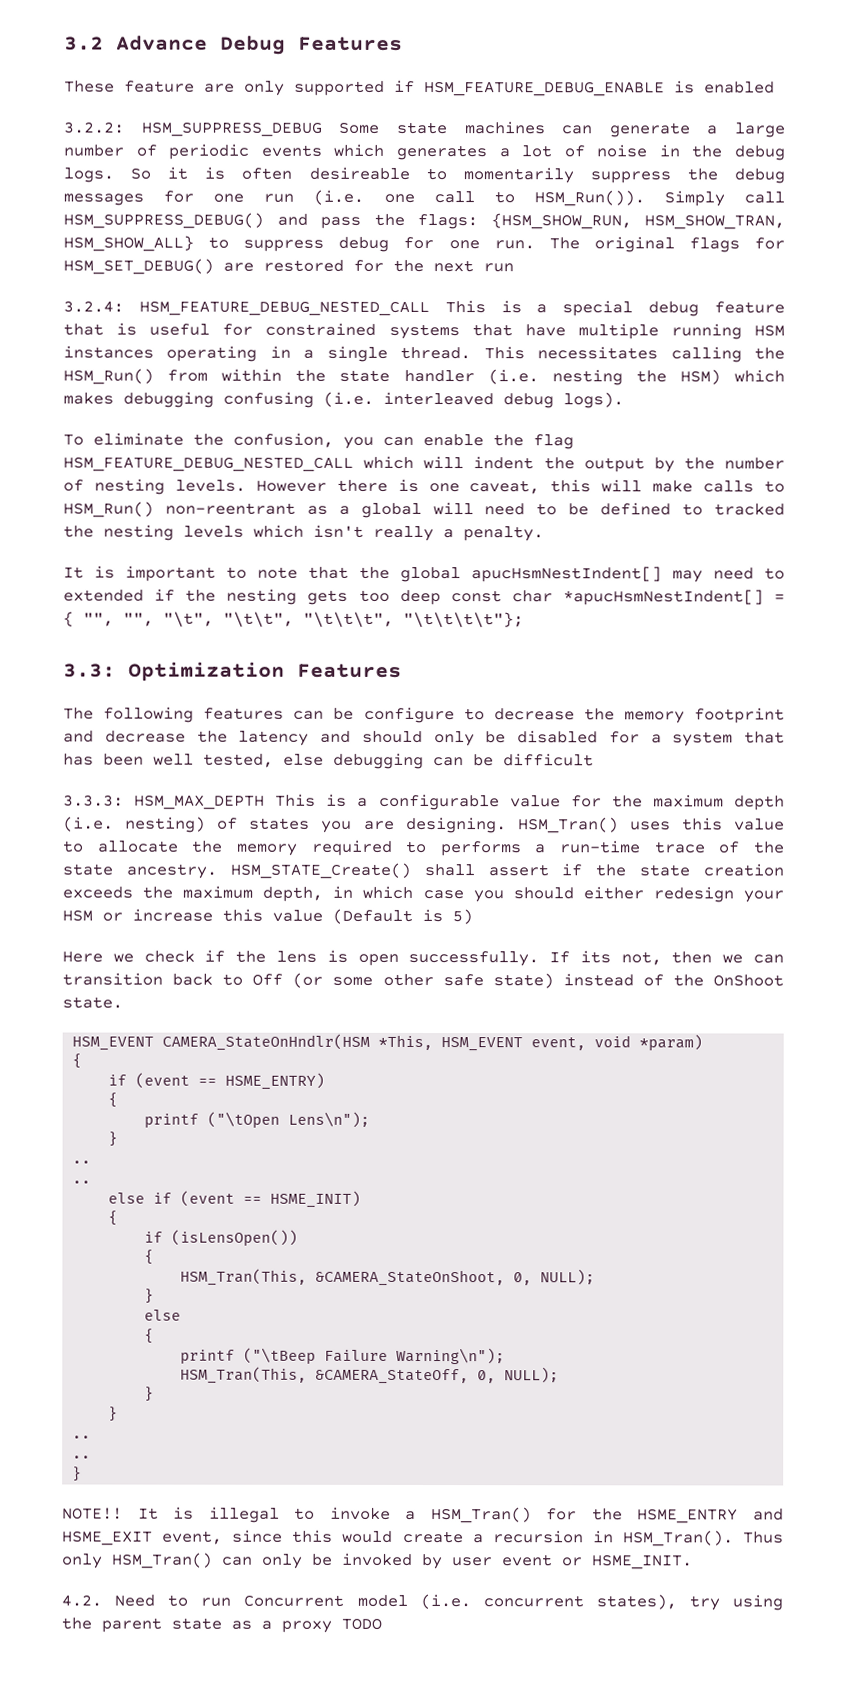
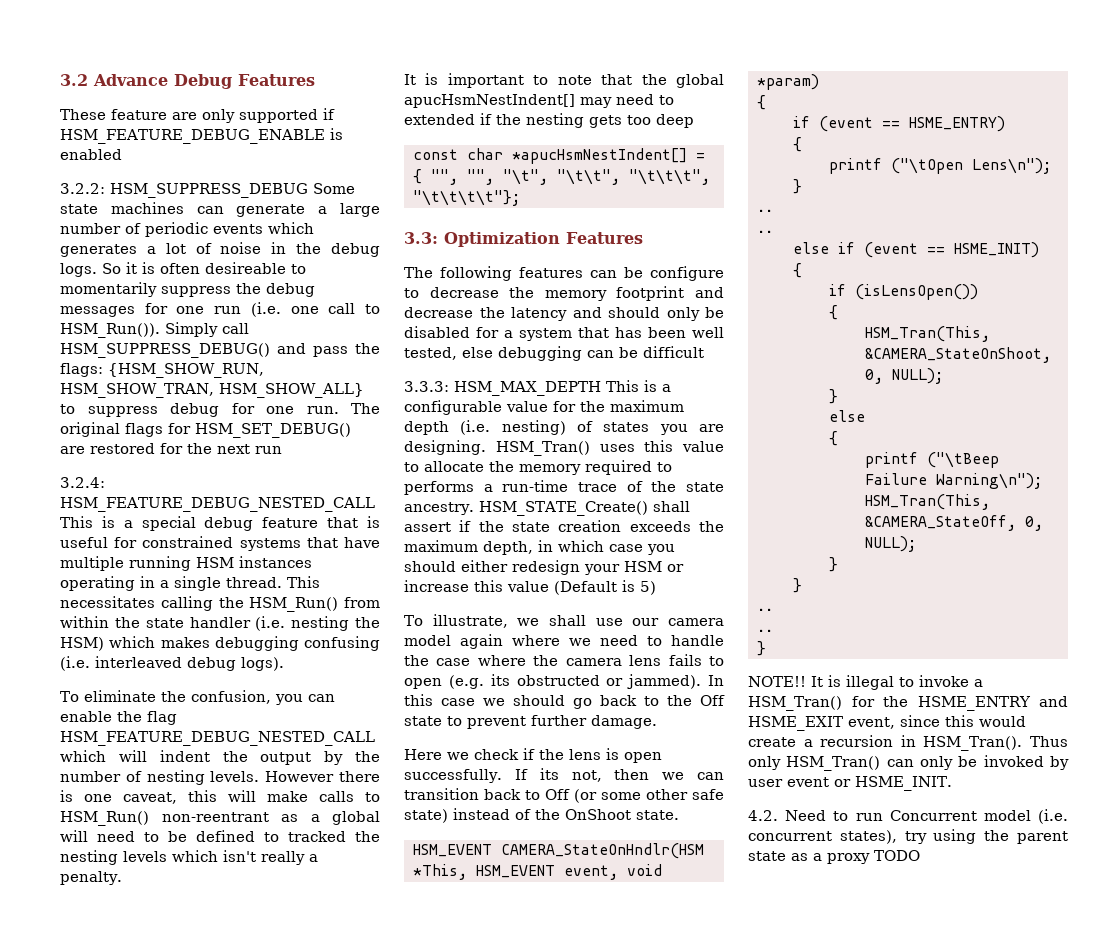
(441, 597) none -> (694, 121) //
(473, 917) none -> [404,614,724,628] [404,634,724,649] [404,654,724,666] [404,674,724,689] [404,694,725,709] [404,715,657,729] // To illustrate, we shall use our camera model again where we need to handle the case where the camera lens fails to open (e.g. its obstructed or jammed). In this case we should go back to the Off state to prevent further damage.

